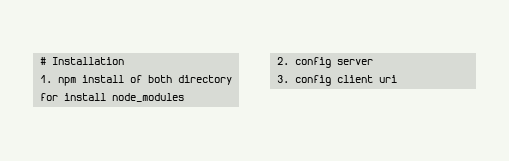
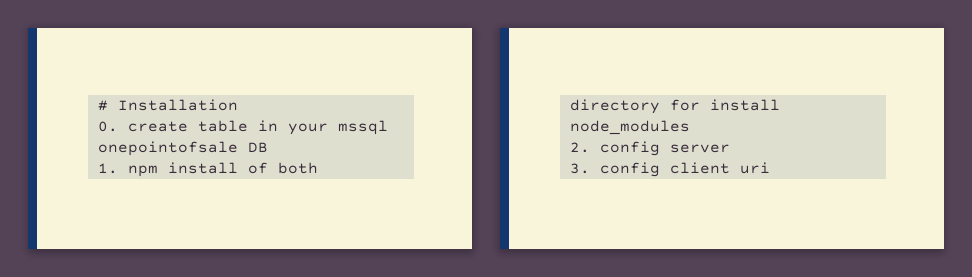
(124, 61) none -> [97,120,388,135] [97,141,268,156] // 0. create table in your mssql onepointofsale DB

